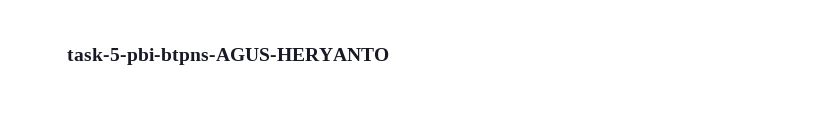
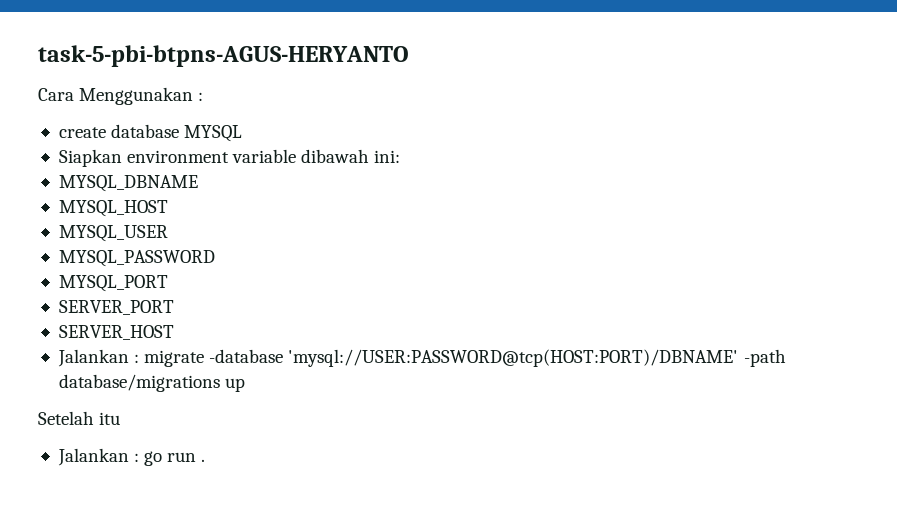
(389, 56) none -> [38,87,204,105] [58,124,243,142] [58,149,401,167] [58,175,198,192] [58,200,168,217] [58,225,168,242] [58,250,215,267] [58,275,168,292] [58,300,174,315] [58,325,174,340] [57,349,786,367] [58,374,246,392] [38,411,121,425] [57,448,206,466] // Cara Menggunakan : // create database MYSQL // Siapkan environment variable dibawah ini: // MYSQL_DBNAME // MYSQL_HOST // MYSQL_USER // MYSQL_PASSWORD // MYSQL_PORT // SERVER_PORT // SERVER_HOST // Jalankan : migrate -database 'mysql://USER:PASSWORD@tcp(HOST:PORT)/DBNAME' -path database/migrations up // Setelah itu // Jalankan : go run .

